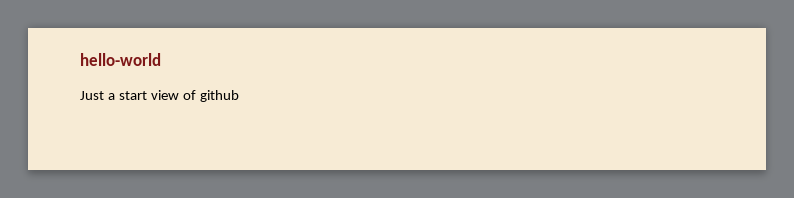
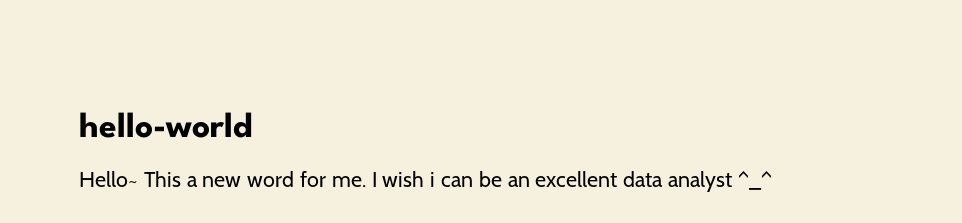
[80,90,239,102] Just a start view of github -> [79,171,772,192] Hello~ This a new word for me. I wish i can be an excellent data analyst ^_^

